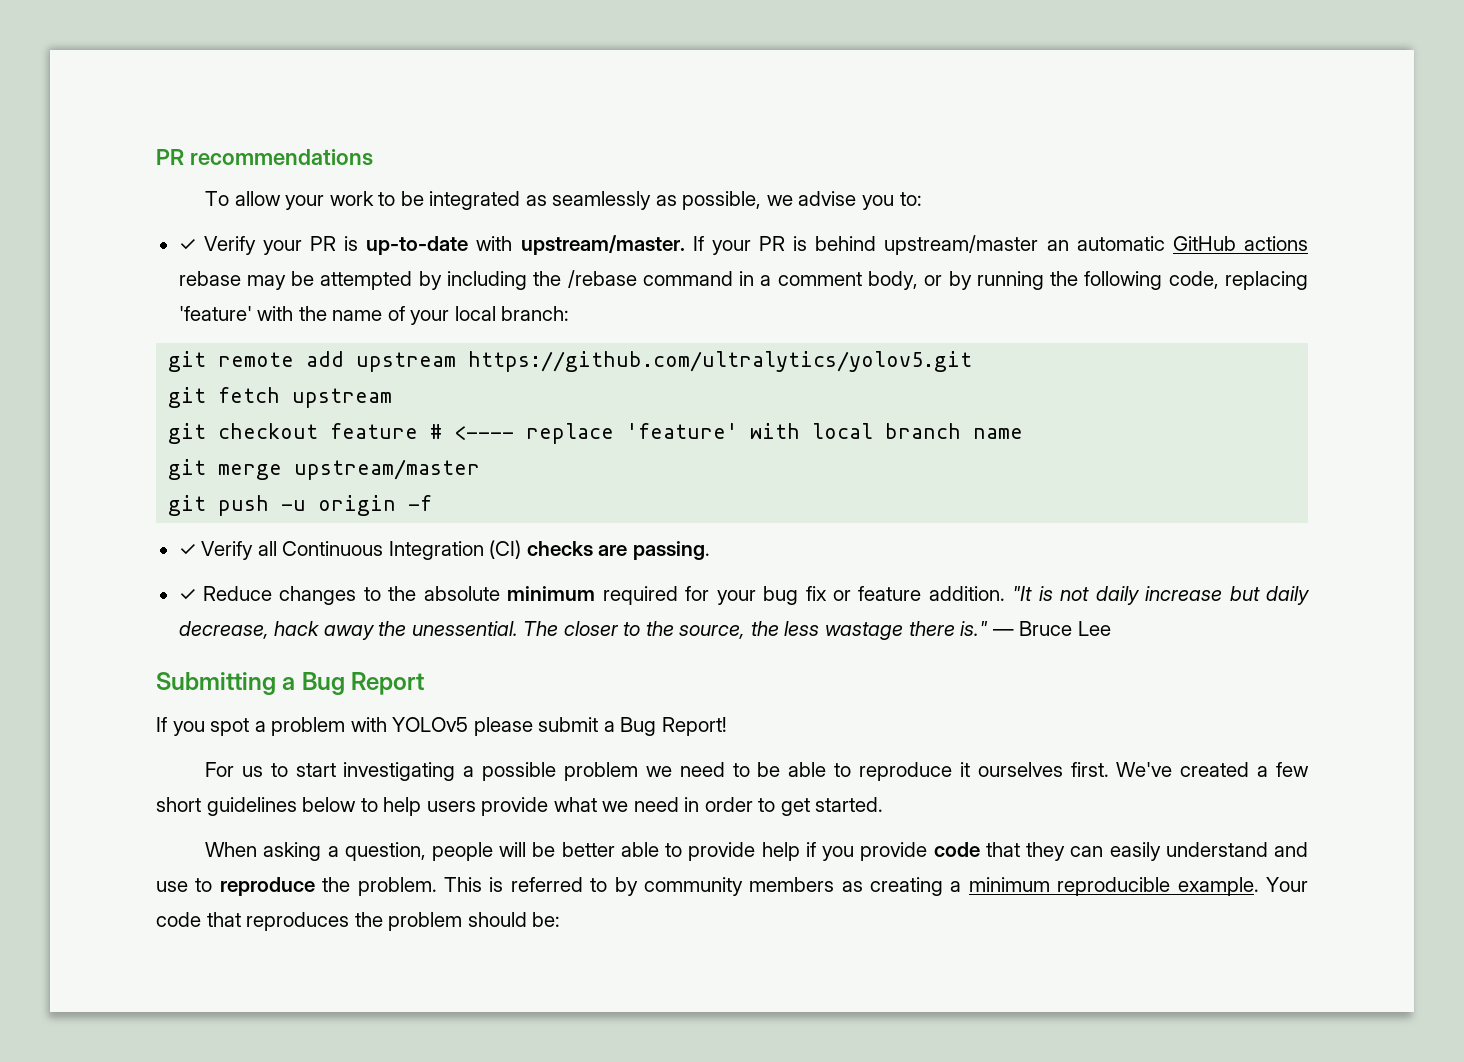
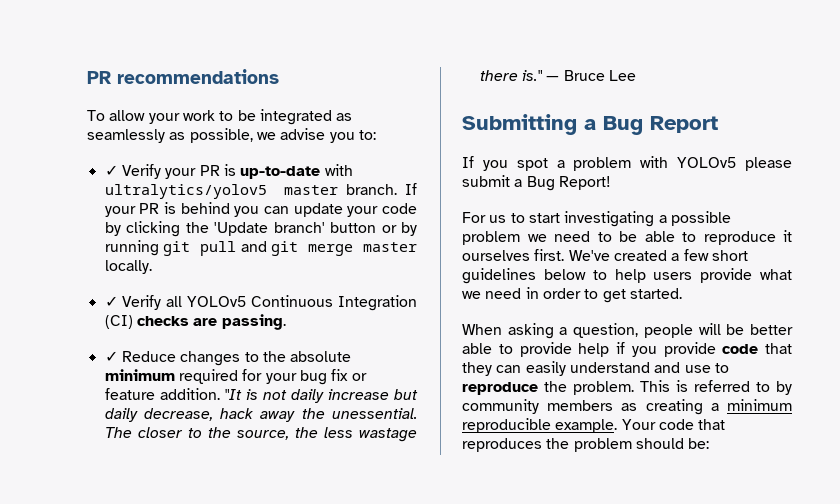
[520,235,685,255] upstream/master. -> [104,184,397,199] ultralytics/yolov5 master branch.
[884,235,1308,255] [178,270,1309,290] [178,306,570,325] [168,351,973,372] [168,387,393,408] [168,423,1024,444] [168,459,481,480] [168,495,433,516] upstream/master an automatic GitHub actions rebase may be attempted by including the /rebase command in a comment body, or by running the following code, replacing 'feature' with the name of your local branch: // git remote add upstream https://github.com/ultralytics/yolov5.git // git fetch upstream // git checkout feature # <---- replace 'feature' with local branch name // git merge upstream/master // git push -u origin -f -> [234,203,418,217] [104,221,417,237] [104,240,417,256] [104,260,152,274] you can update your code by clicking the 'Update branch' button or by running git pull and git merge master locally.
(277, 548) none -> [187,296,247,307] YOLOv5

